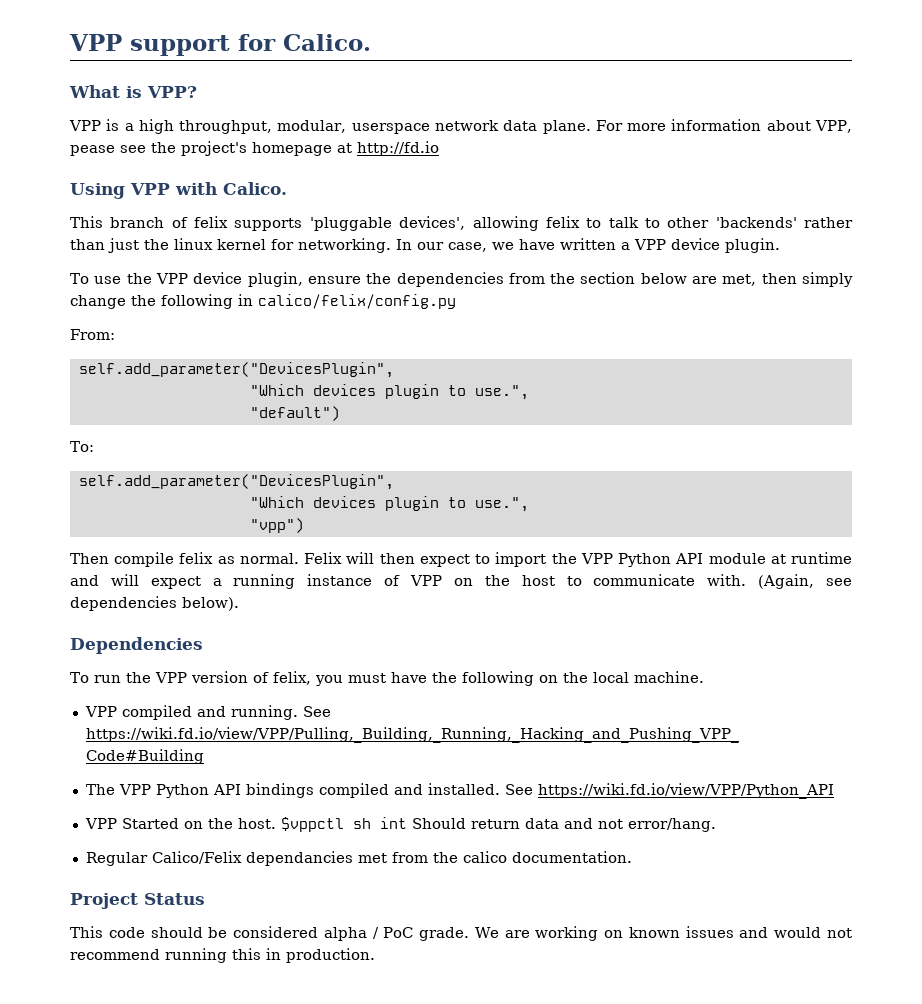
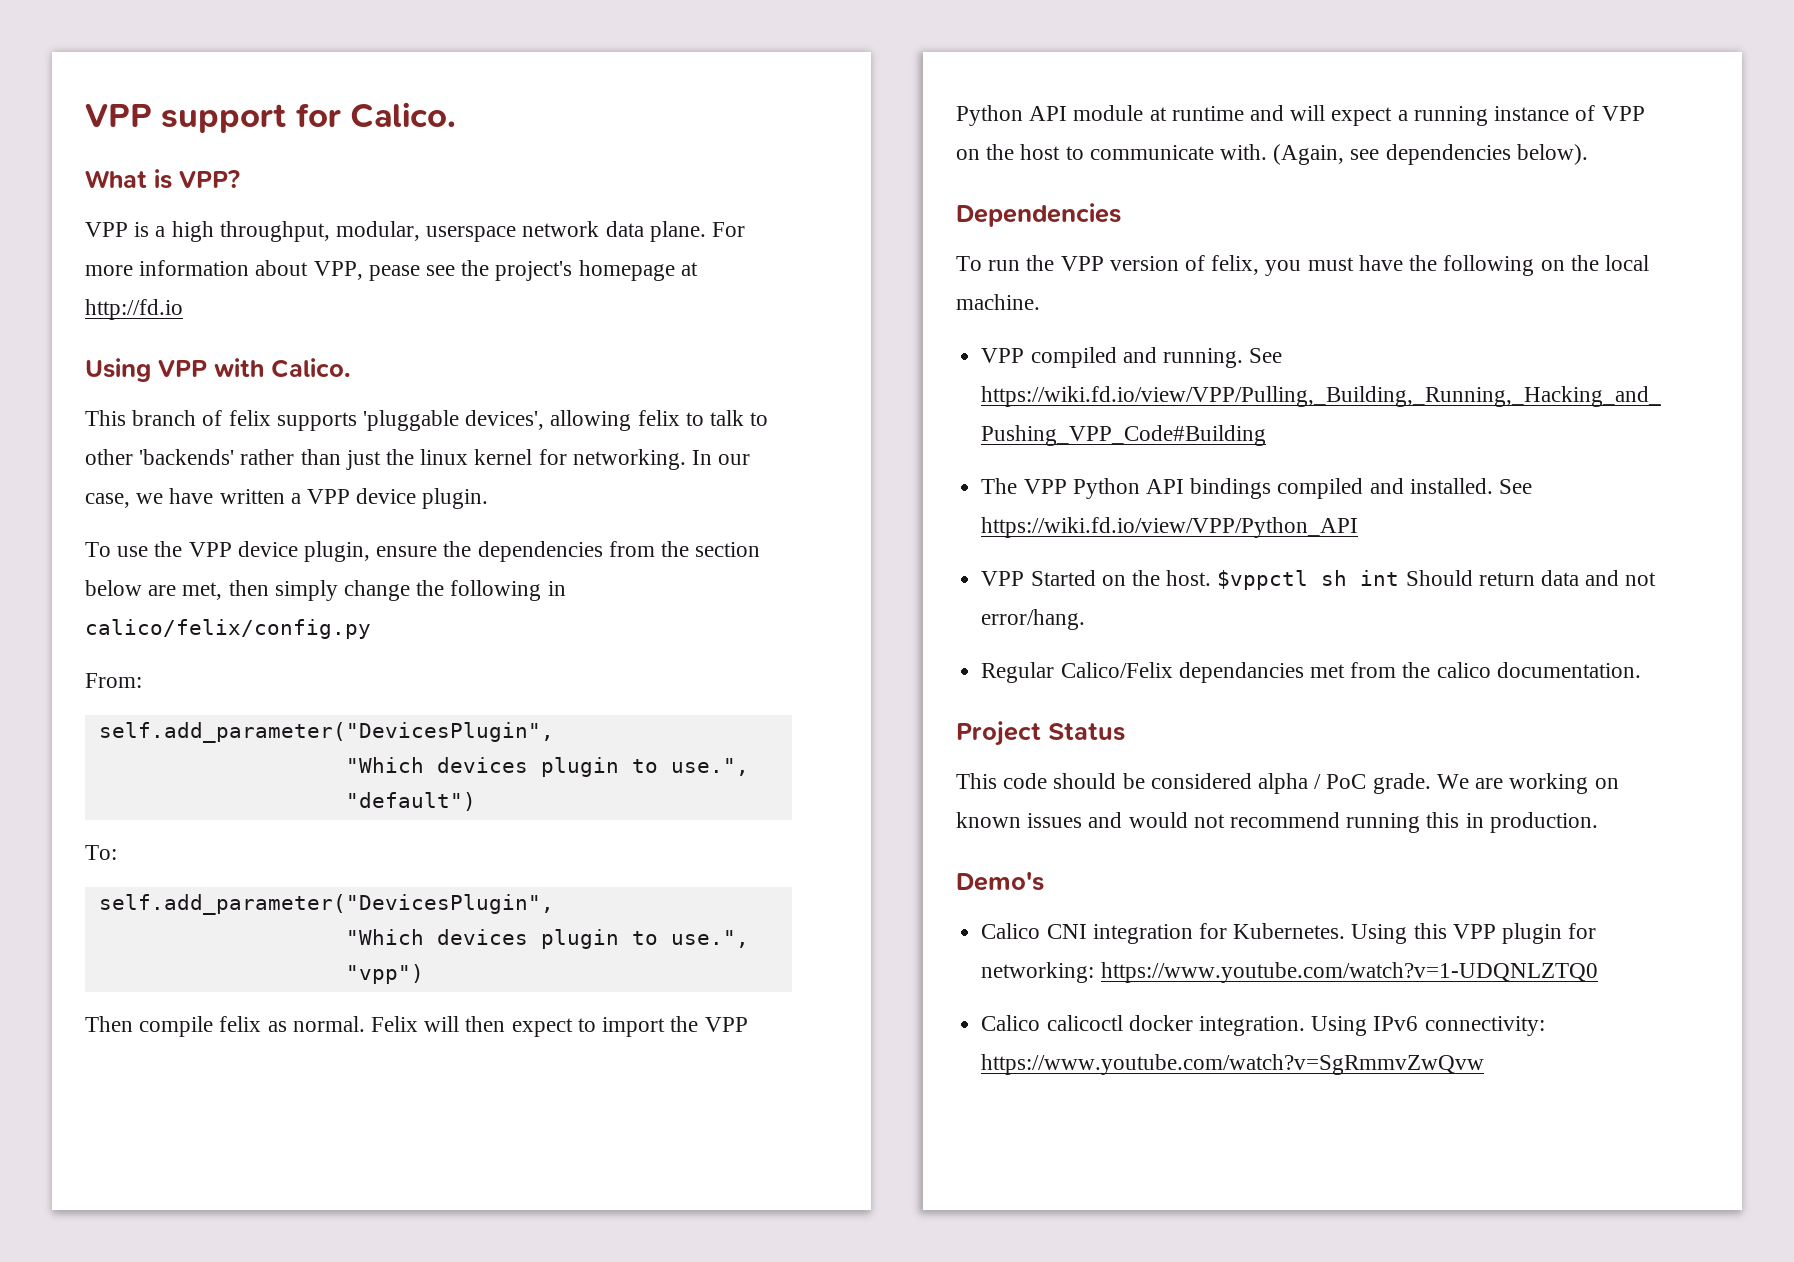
(375, 955) none -> [956,872,1044,891] [981,923,1597,944] [981,962,1598,983] [981,1015,1545,1036] [981,1054,1485,1075] // Demo's // Calico CNI integration for Kubernetes. Using this VPP plugin for networking: https://www.youtube.com/watch?v=1-UDQNLZTQ0 // Calico calicoctl docker integration. Using IPv6 connectivity: https://www.youtube.com/watch?v=SgRmmvZwQvw

